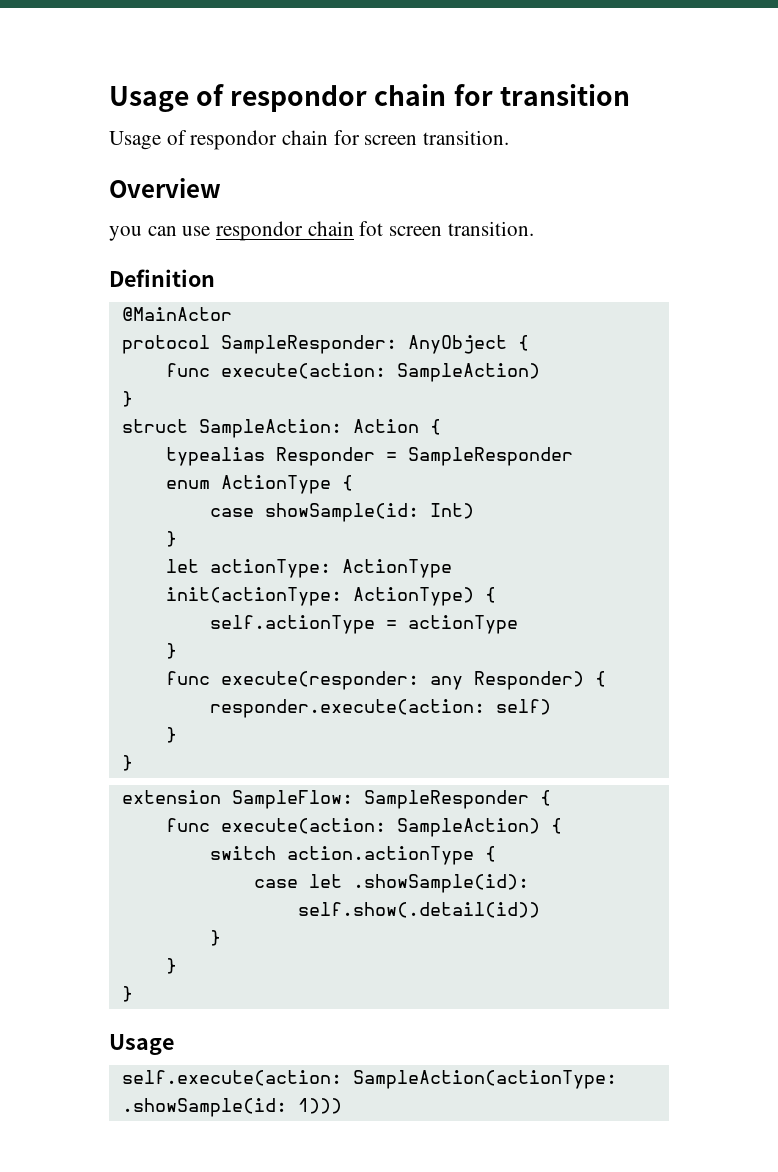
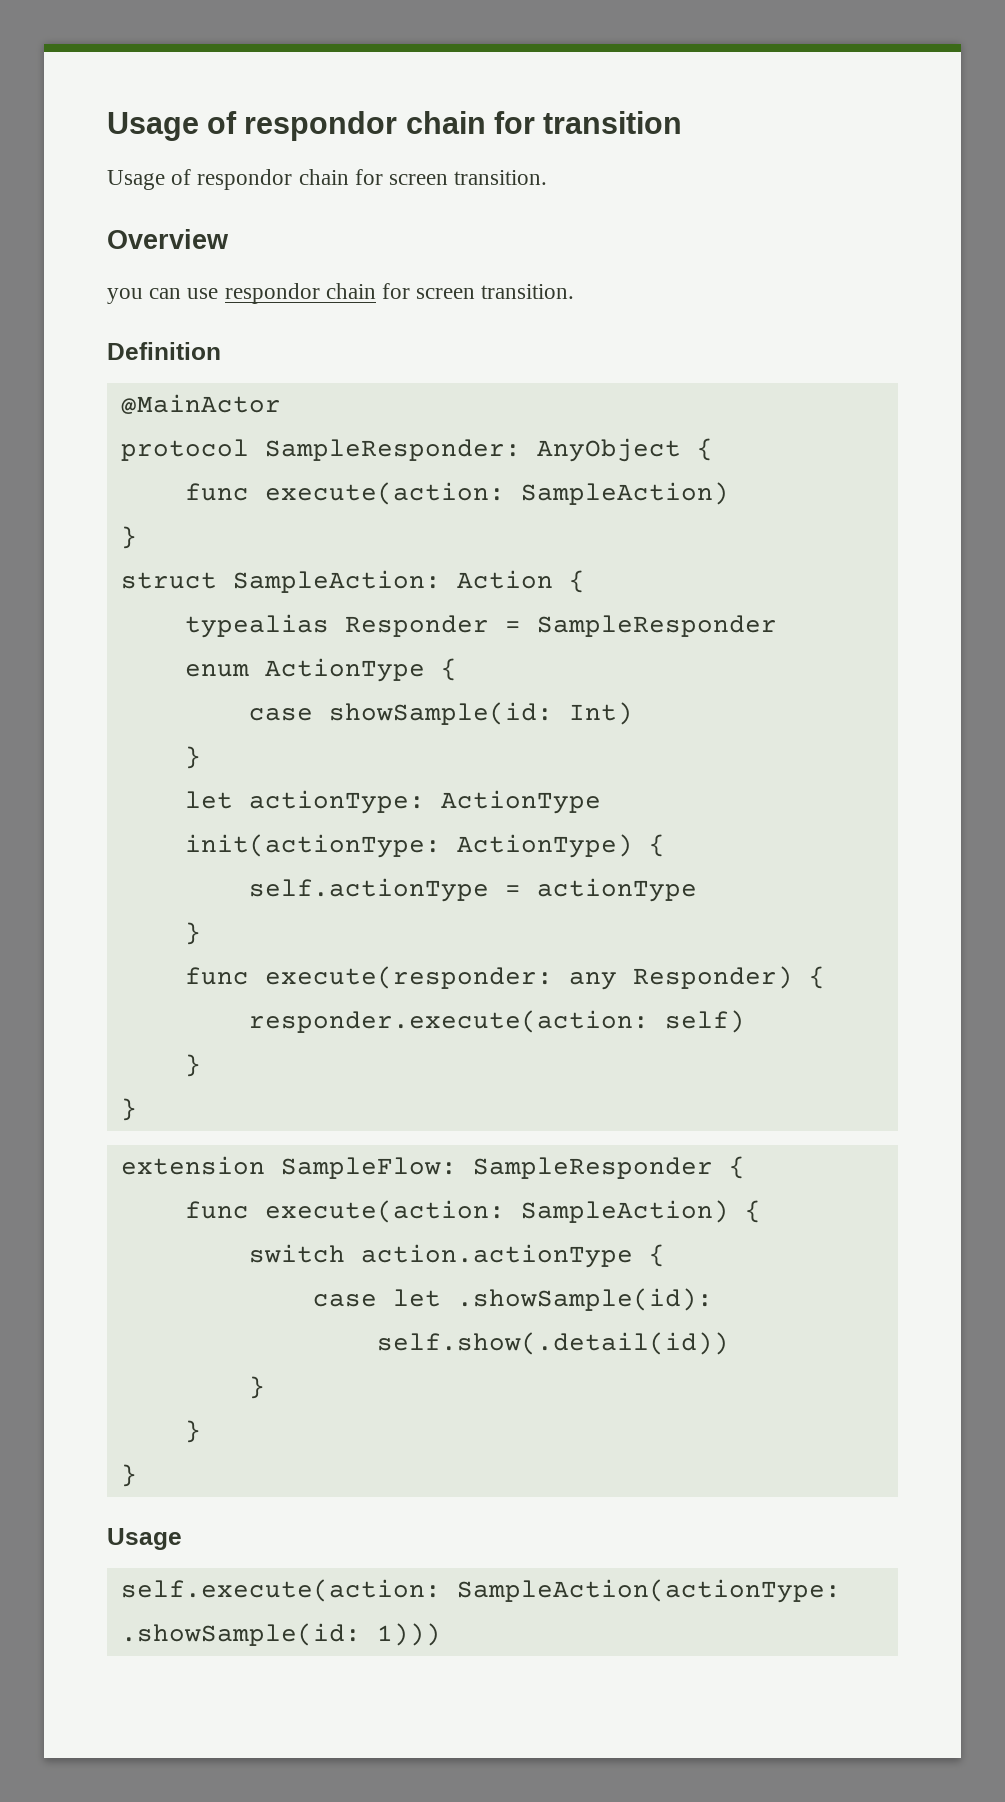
[359,221,384,236] fot -> [382,283,411,299] for

